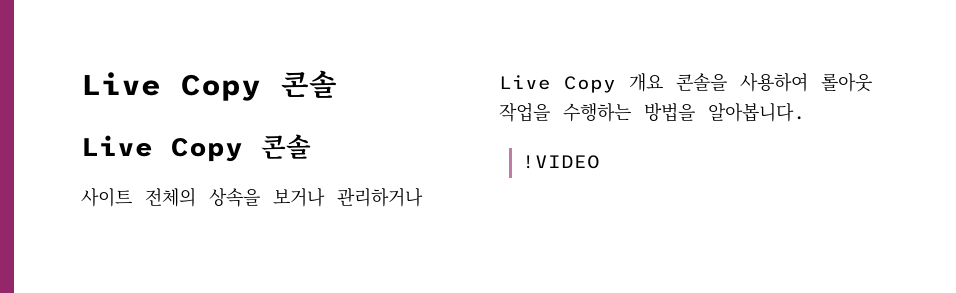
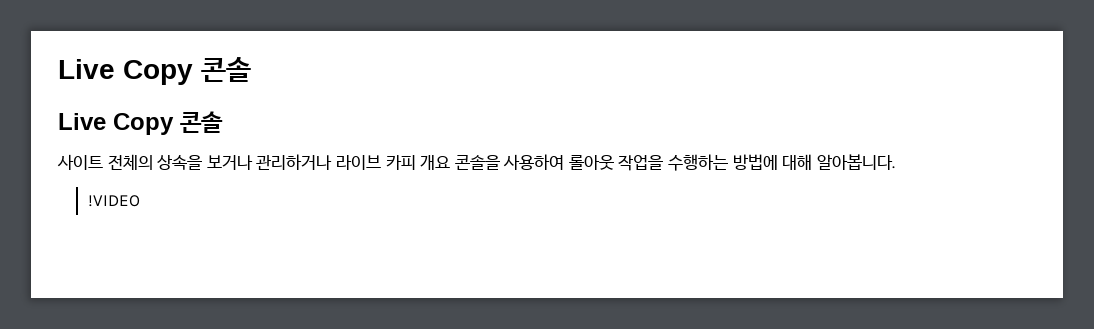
[499,75,616,93] Live Copy -> [335,155,416,170] 라이브 카피
[644,102,695,122] 방법을 -> [732,154,813,170] 방법에 대해

